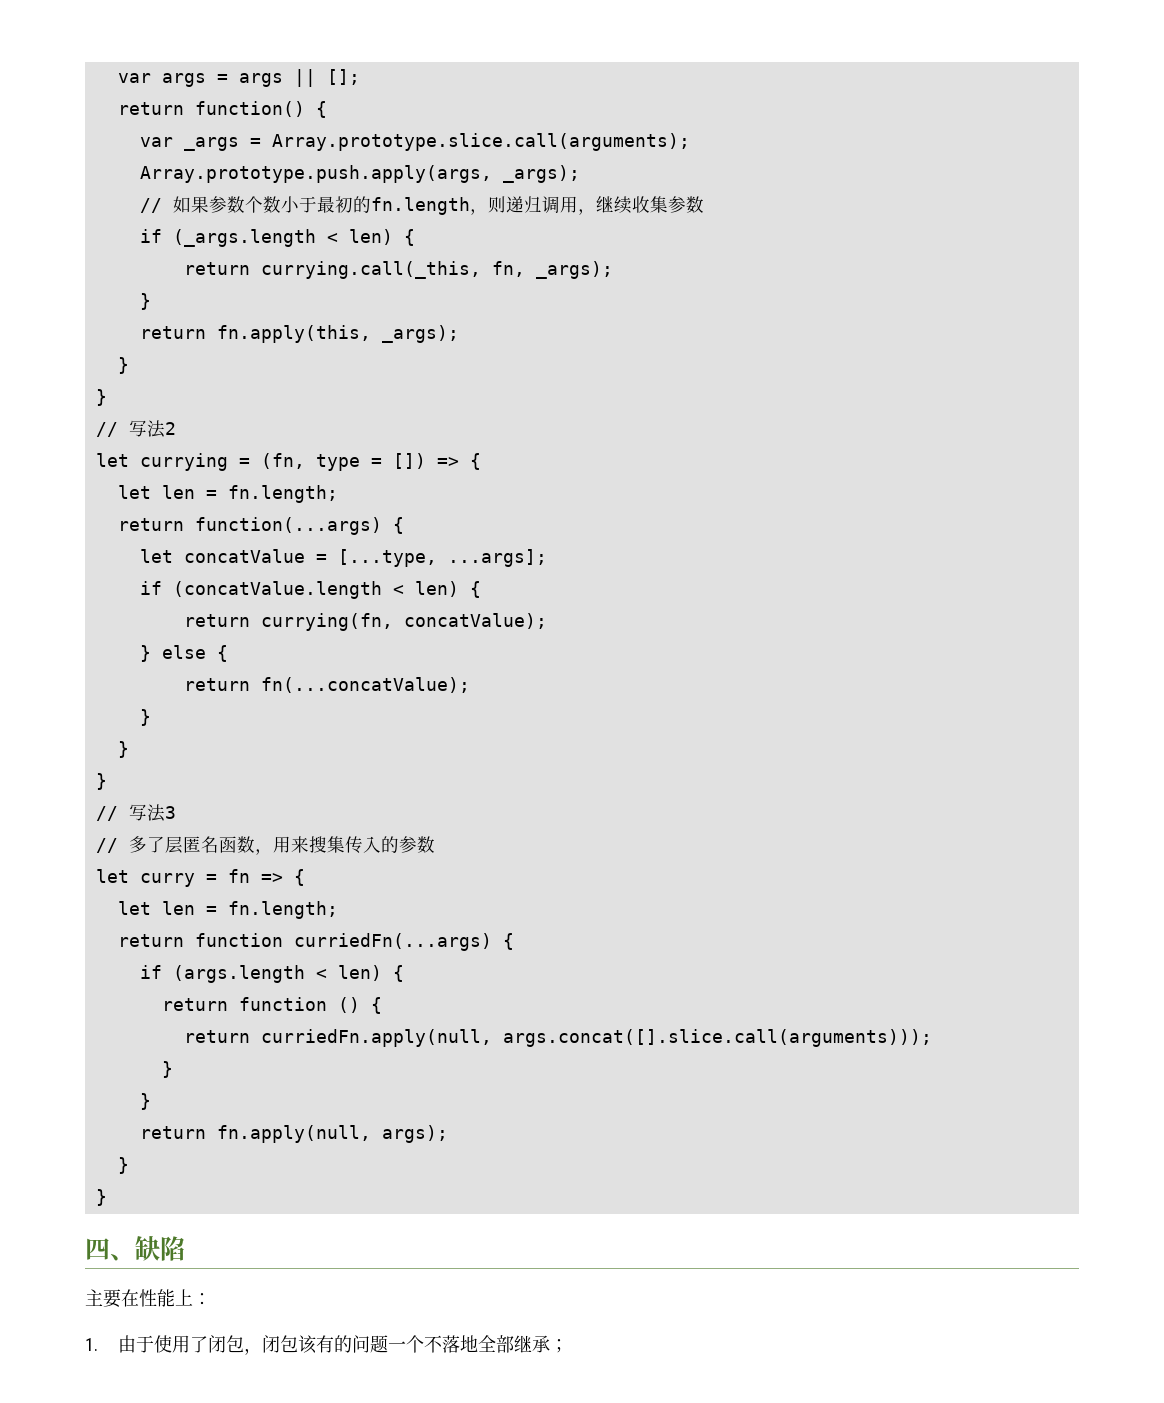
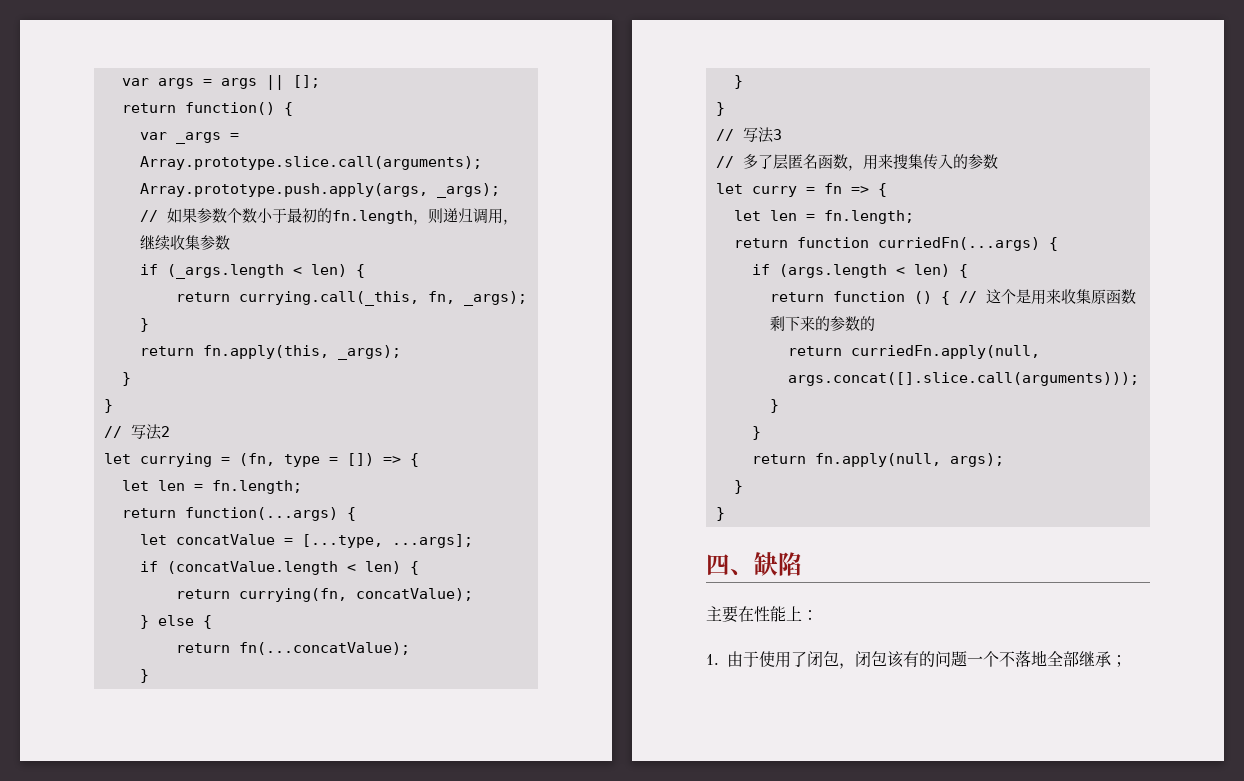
(382, 1005) none -> [958,289,1136,305] [769,316,875,331] // 这个是用来收集原函数剩下来的参数的

